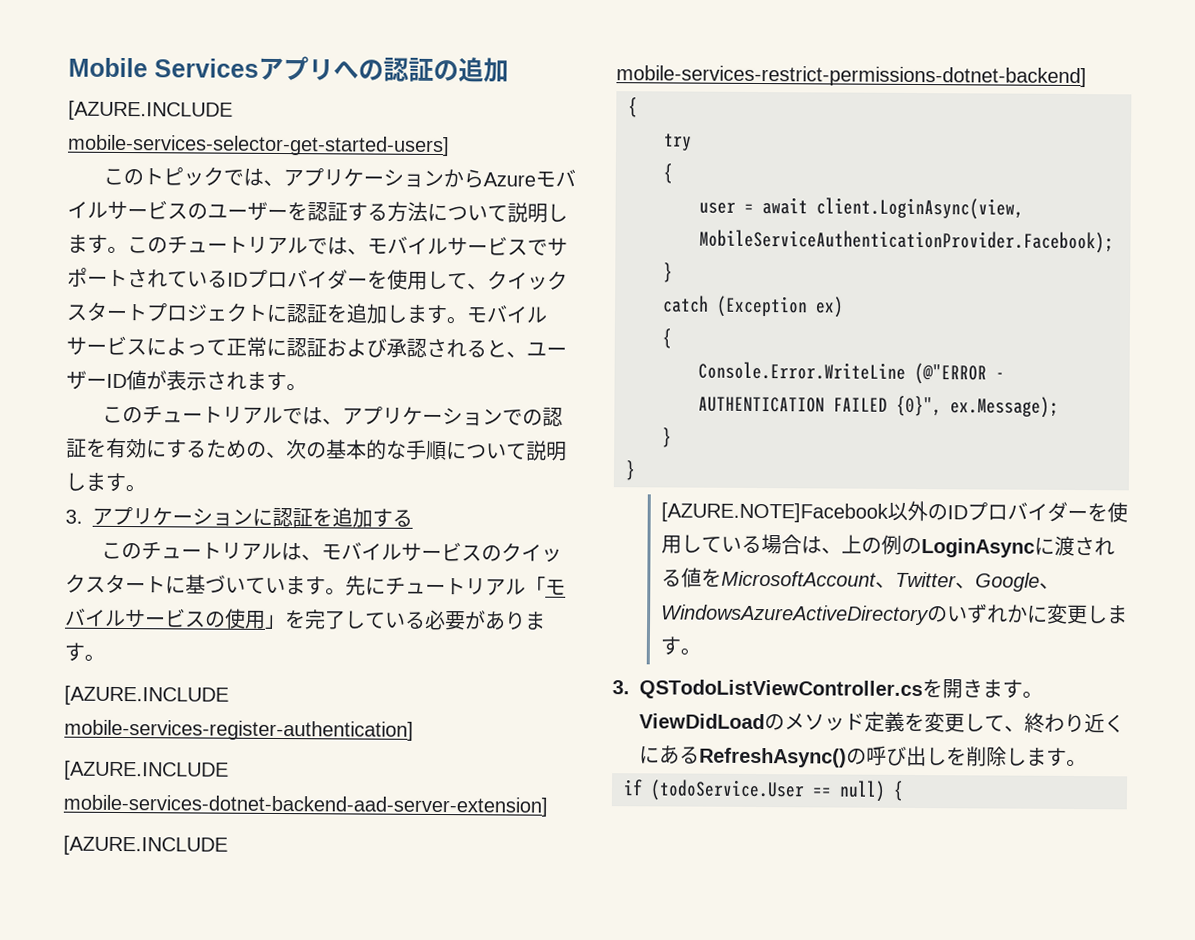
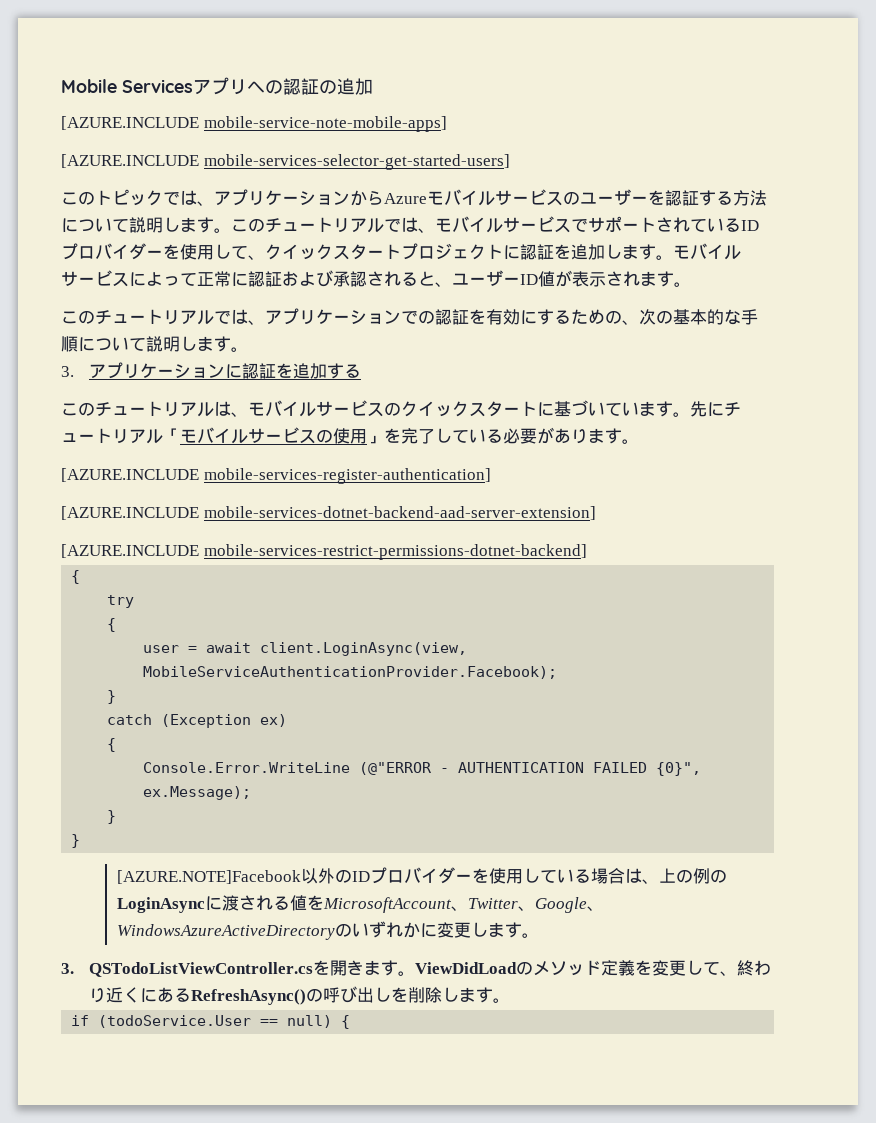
(509, 70) none -> [61,116,447,132] // [AZURE.INCLUDE mobile-service-note-mobile-apps]

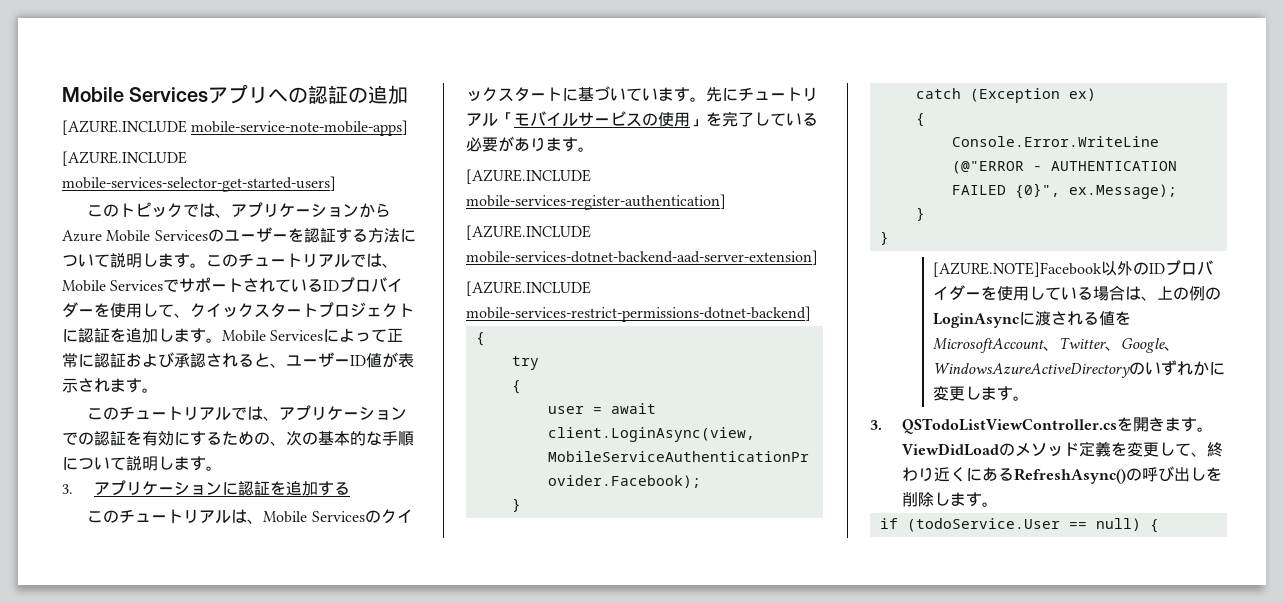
[427,189,563,206] モバイルサービス -> [106,230,208,242] Mobile Services
[435,216,571,233] モバイルサービス -> [62,280,164,292] Mobile Services
[673,243,741,260] [61,270,129,287] モバイルサービス -> [222,330,324,342] Mobile Services
[248,400,384,417] モバイルサービス -> [263,511,365,523] Mobile Services

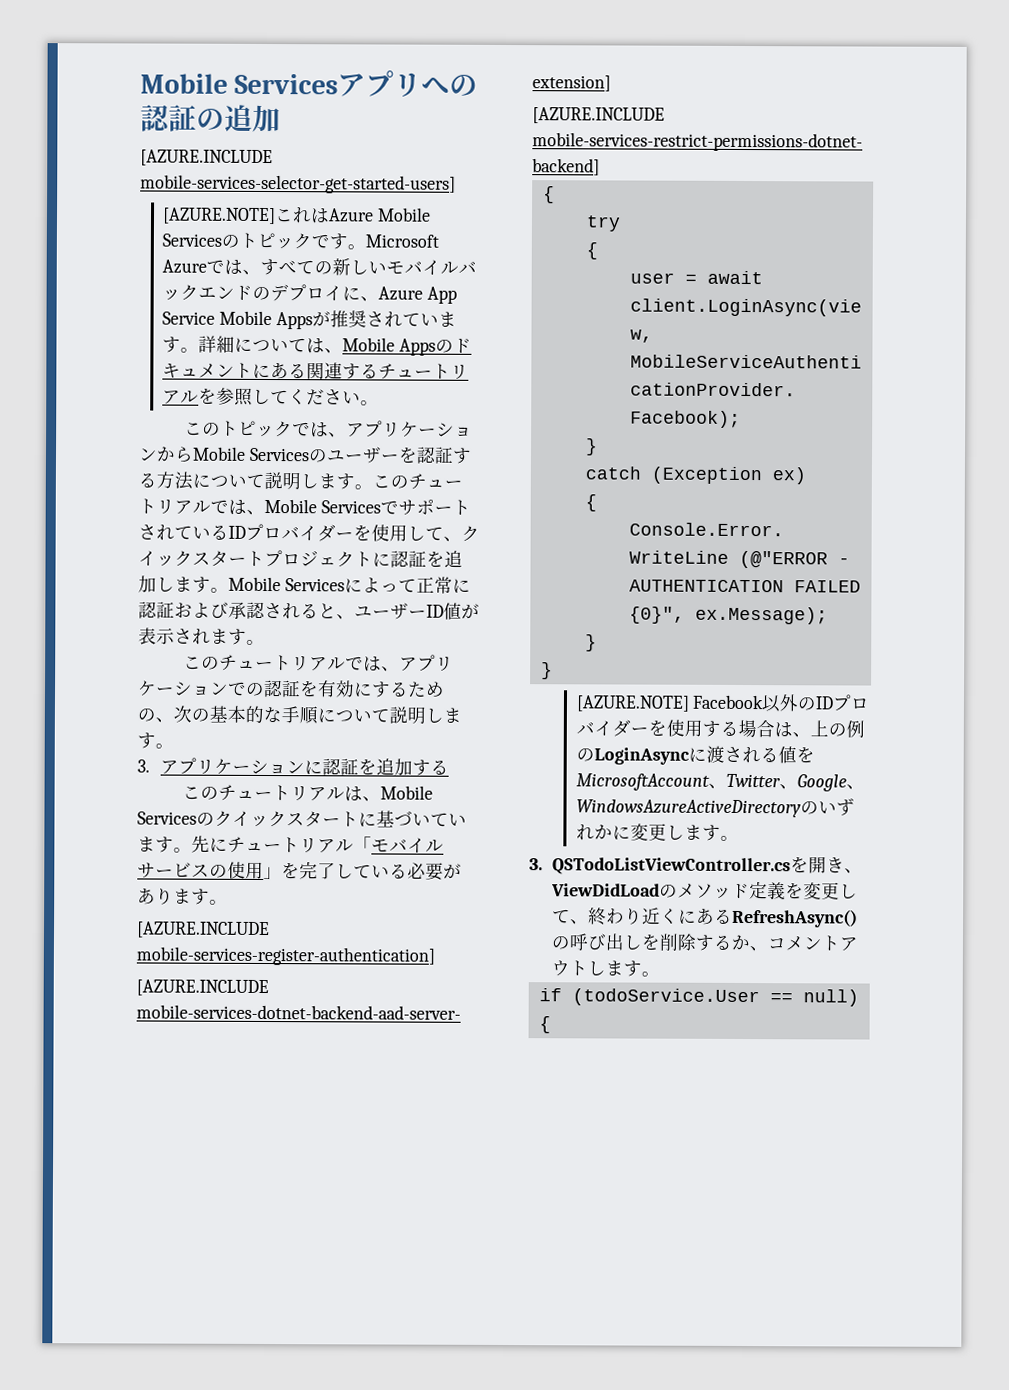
[191,120,409,136] [62,151,187,166] [62,176,336,192] mobile-service-note-mobile-apps] // [AZURE.INCLUDE mobile-services-selector-get-started-users] -> [140,174,456,194] [162,207,431,225] [162,232,440,250] [162,258,478,276] [162,284,457,304] [162,310,457,330] [162,335,472,356] [162,362,470,380] [162,387,380,406] mobile-services-selector-get-started-users] // [AZURE.NOTE]これはAzure Mobile Servicesのトピックです。Microsoft Azureでは、すべての新しいモバイルバックエンドのデプロイに、Azure App Service Mobile Appsが推奨されています。詳細については、Mobile Appsのドキュメントにある関連するチュートリアルを参照してください。
[62,230,102,242] Azure -> (194, 454) none
[933,262,1103,277] [AZURE.NOTE]Facebook -> [575,694,765,712] [AZURE.NOTE] Facebook
[1029,286,1078,300] してい -> [701,720,721,737] す
[1164,417,1213,432] ます。 -> [844,868,864,874] 、
(934, 499) none -> [695,934,859,952] [551,960,589,977] するか、コメントアウト

